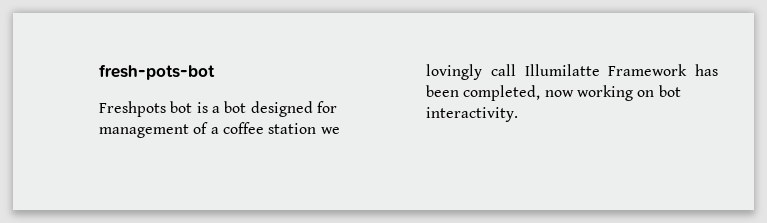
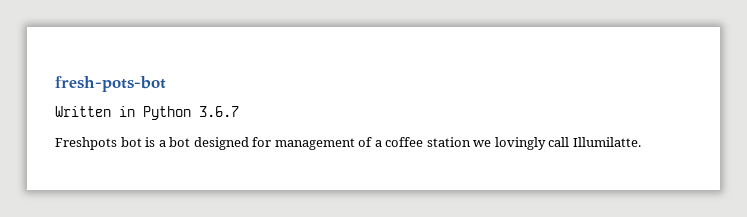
(215, 72) none -> [55,106,239,120] // Written in Python 3.6.7
[524,64,718,76] [426,85,681,101] [426,107,518,122] Illumilatte Framework has been completed, now working on bot interactivity. -> [572,137,641,147] Illumilatte.

